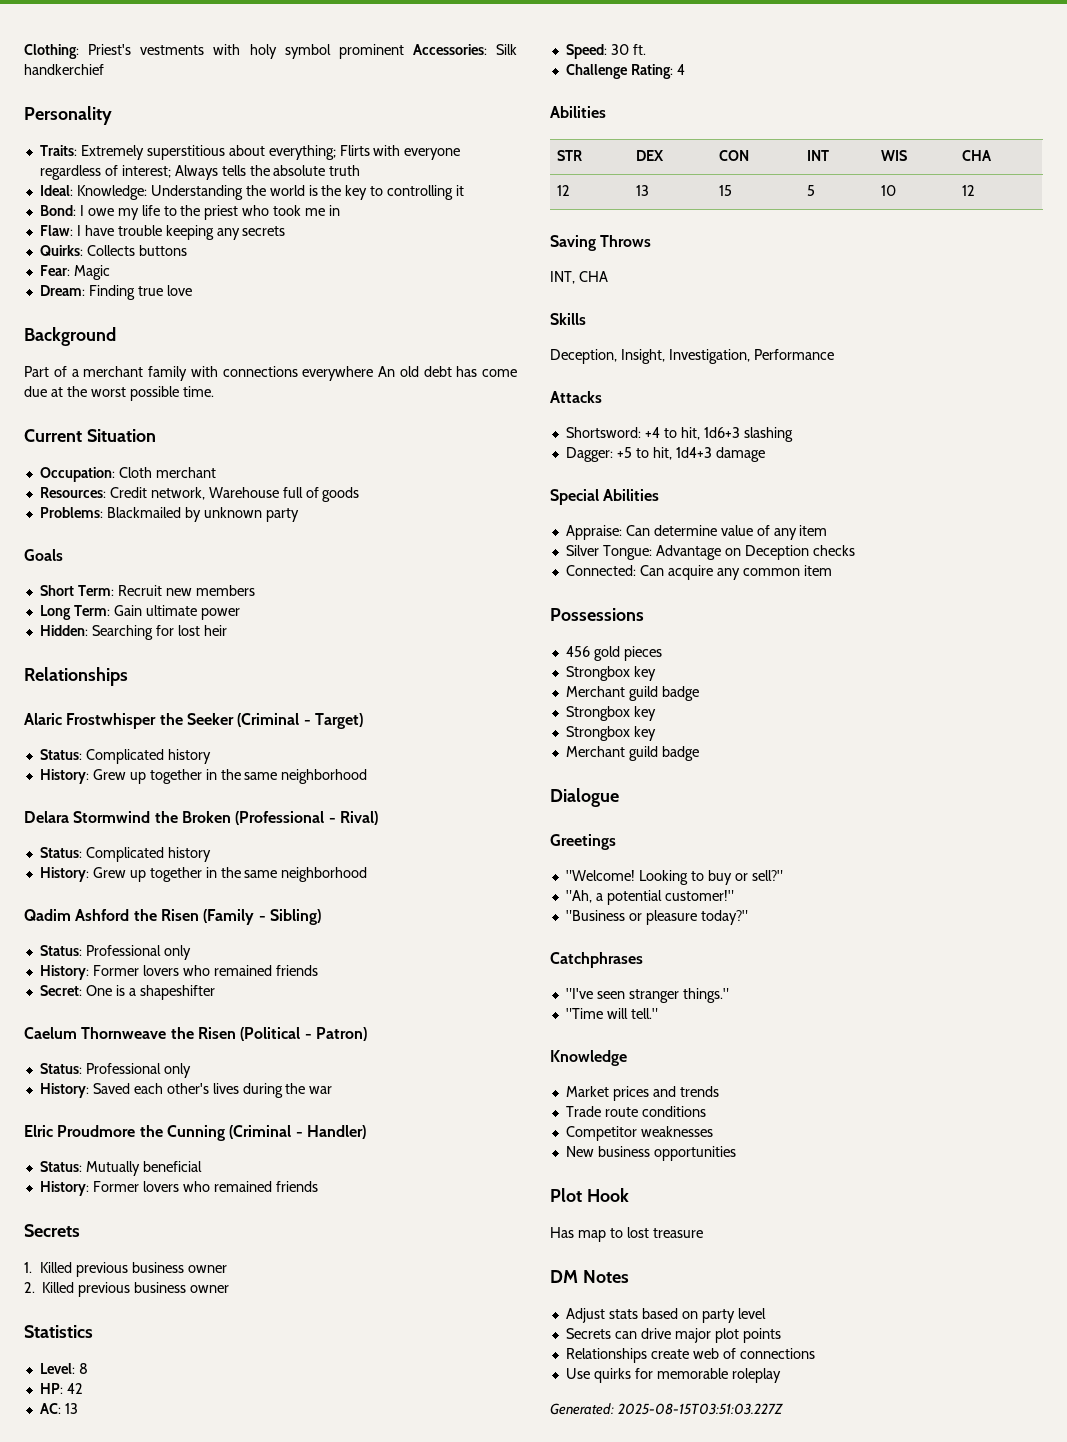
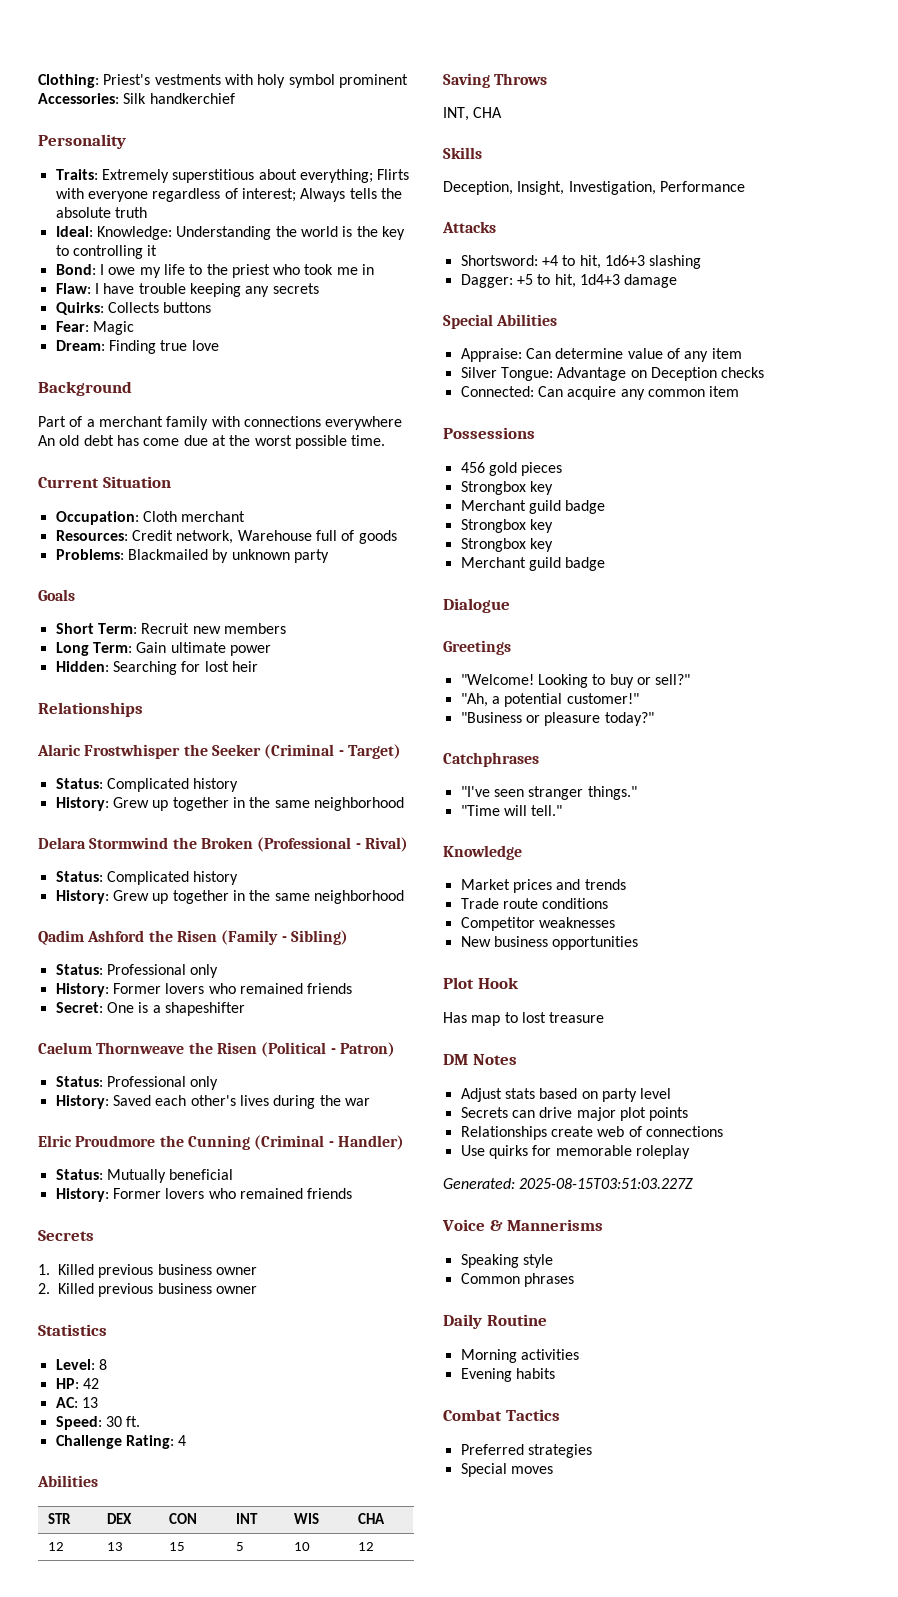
(784, 1409) none -> [442,1219,604,1231] [460,1254,553,1268] [460,1273,574,1287] [443,1314,547,1329] [460,1349,579,1363] [460,1368,555,1382] [443,1409,560,1421] [460,1444,592,1458] [460,1463,553,1477] // Voice & Mannerisms // Speaking style // Common phrases // Daily Routine // Morning activities // Evening habits // Combat Tactics // Preferred strategies // Special moves

